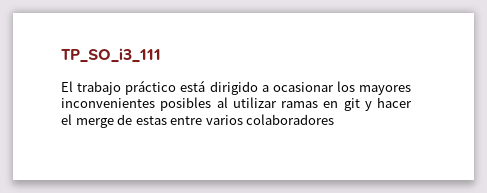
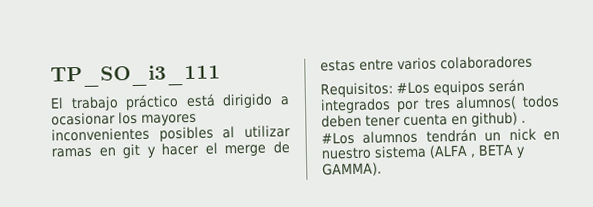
(335, 119) none -> [320,78,525,98] [320,95,560,114] [321,111,526,128] [321,128,560,145] [321,144,526,160] [322,162,382,177] // Requisitos: #Los equipos serán integrados por tres alumnos( todos deben tener cuenta en github) . #Los alumnos tendrán un nick en nuestro sistema (ALFA , BETA y GAMMA).

